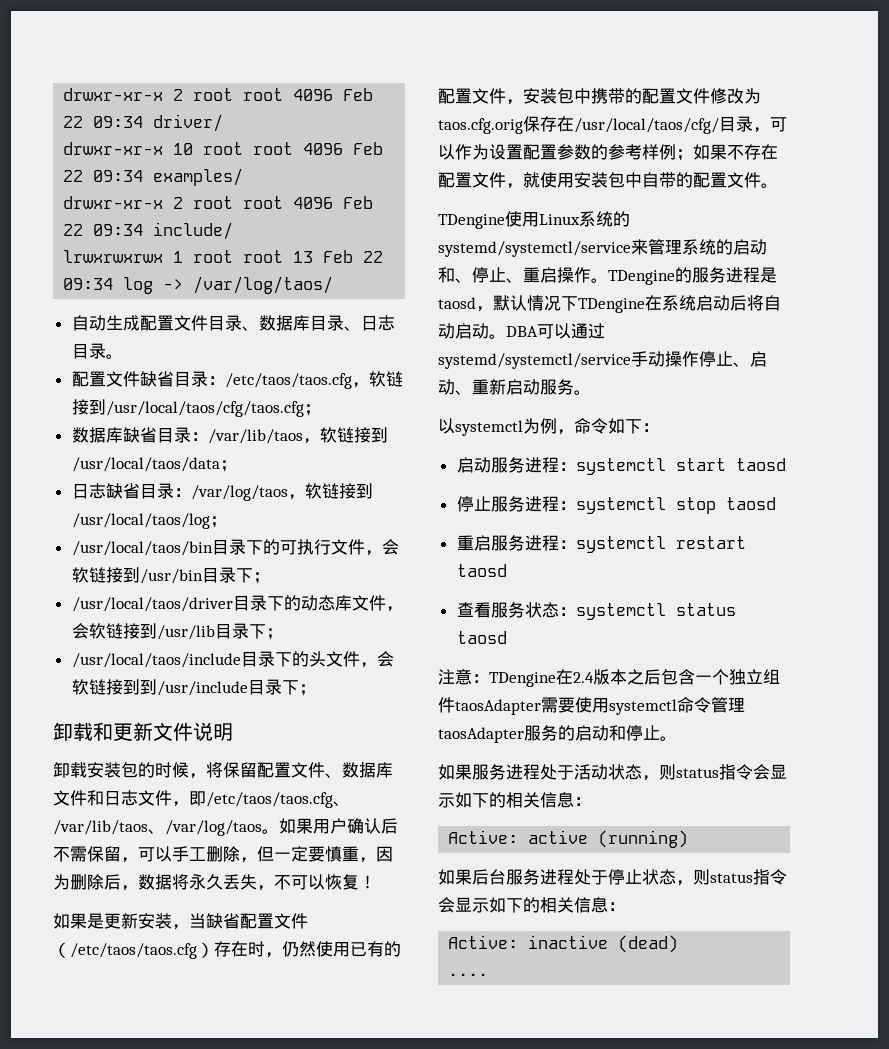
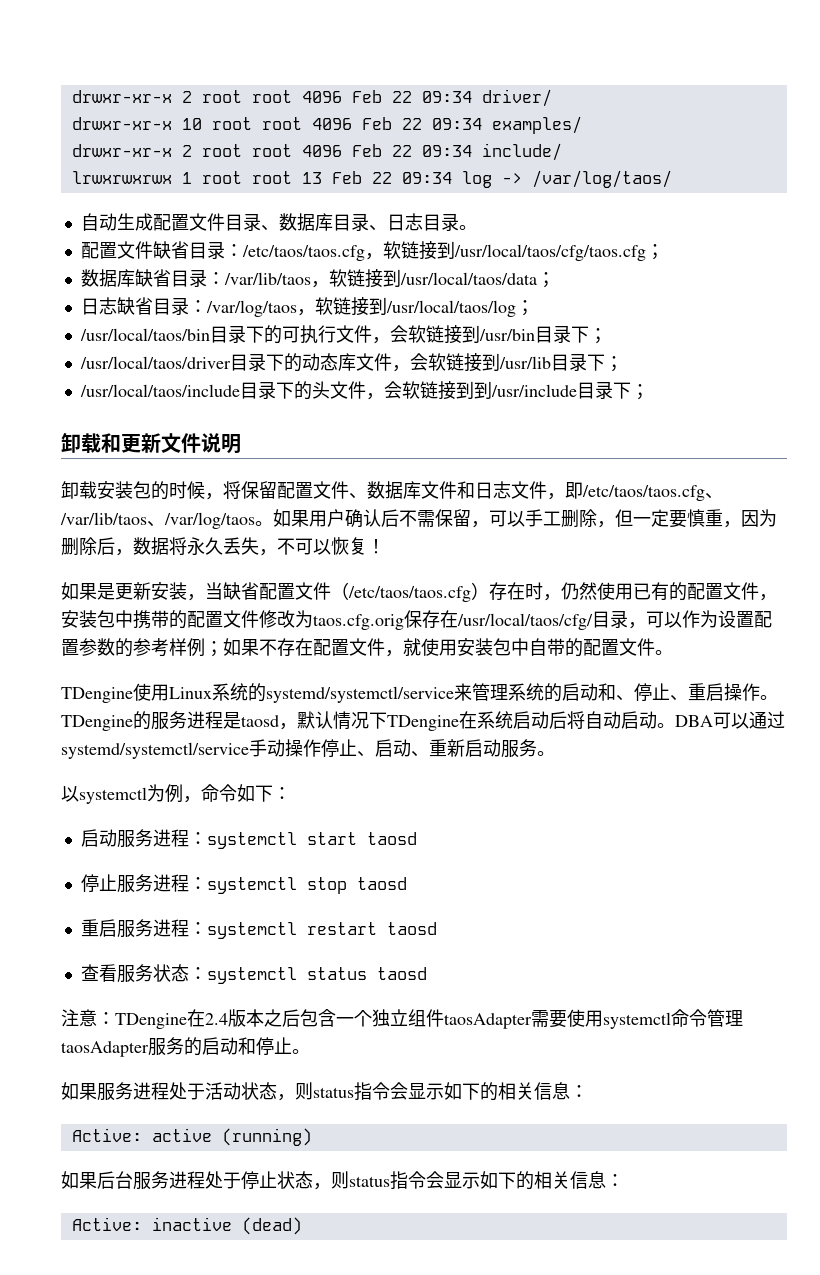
[448,973,489,976] // .... -> (302, 1226) none

